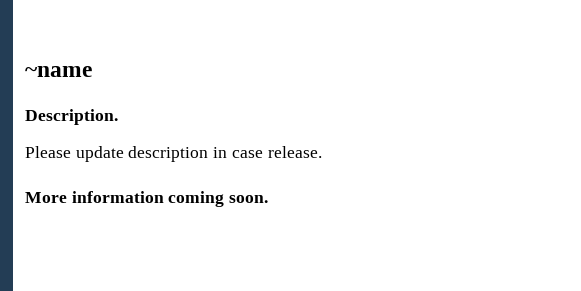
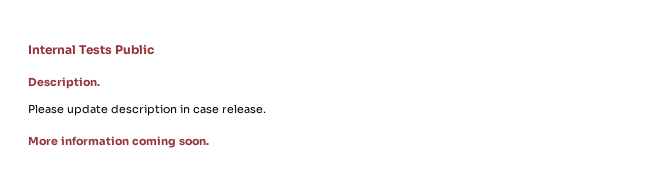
[25,66,92,77] ~name -> [28,44,155,55] Internal Tests Public

